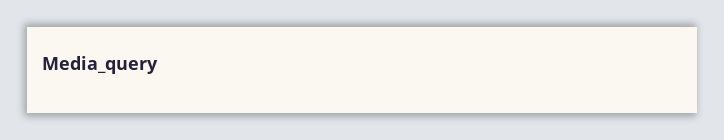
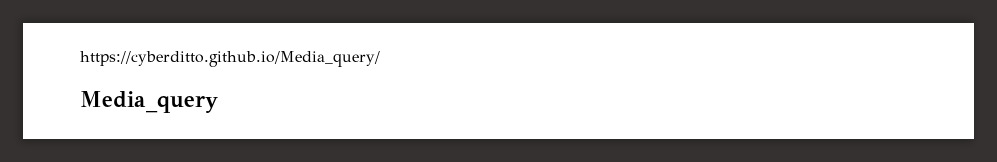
(42, 65) none -> [80,51,380,67] https://cyberditto.github.io/Media_query/ //

